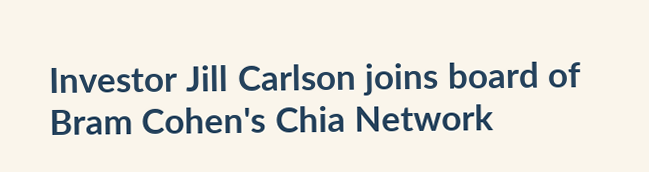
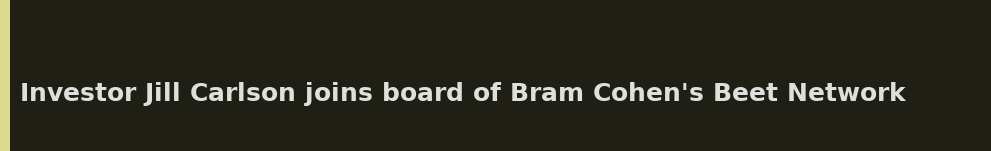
[274,105,346,133] Chia -> [713,83,778,101] Beet

